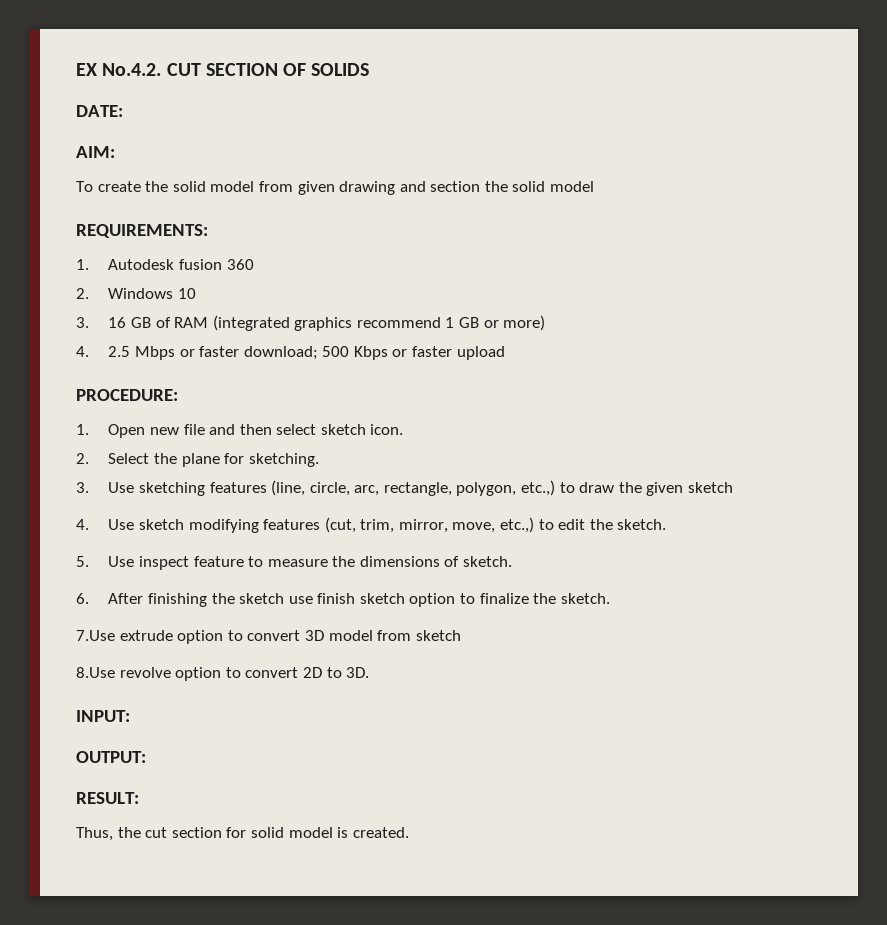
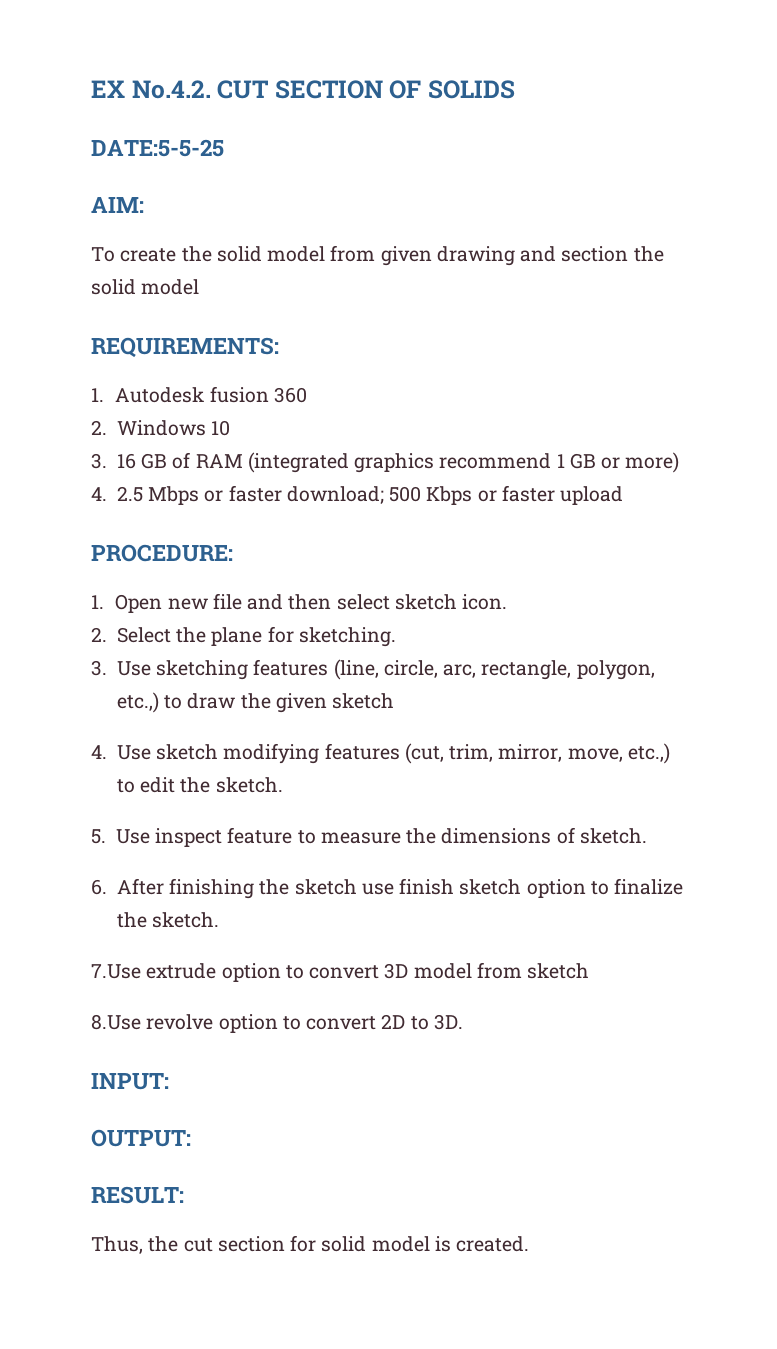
[76,105,123,117] DATE: -> [91,139,224,157] DATE:5-5-25

